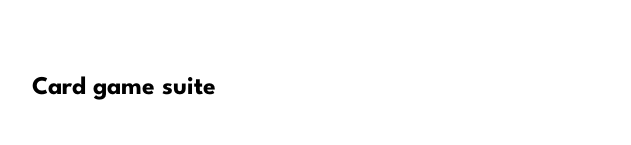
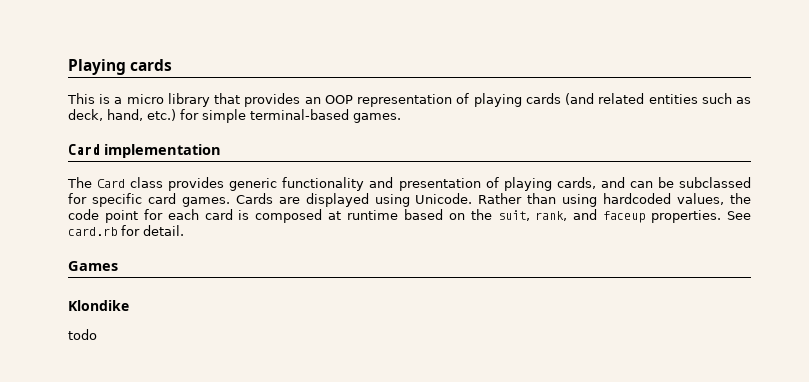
[32,76,216,100] Card game suite -> [68,59,173,75] [67,93,752,107] [68,109,401,123] [68,144,221,158] [67,177,751,191] [68,193,752,207] [68,209,751,223] [68,225,184,236] [68,261,118,271] [68,300,129,311] [68,329,97,340] Playing cards // This is a micro library that provides an OOP representation of playing cards (and related entities such as deck, hand, etc.) for simple terminal-based games. // Card implementation // The Card class provides generic functionality and presentation of playing cards, and can be subclassed for specific card games. Cards are displayed using Unicode. Rather than using hardcoded values, the code point for each card is composed at runtime based on the suit, rank, and faceup properties. See card.rb for detail. // Games // Klondike // todo

